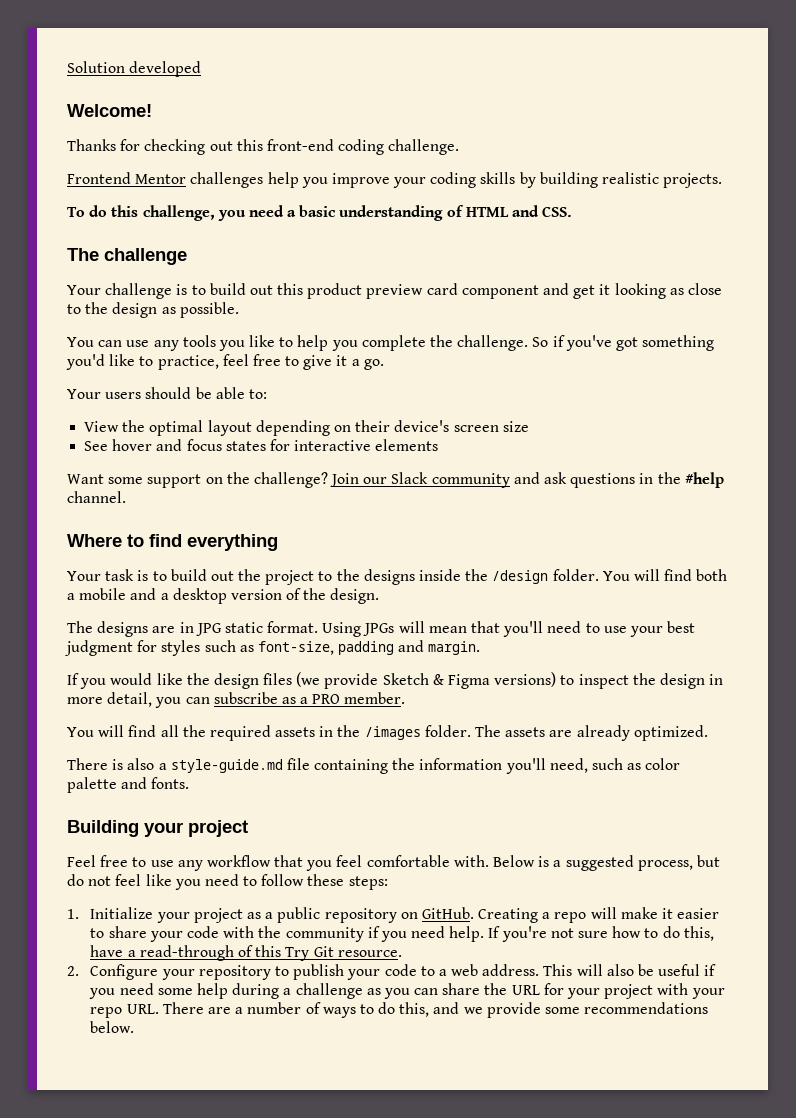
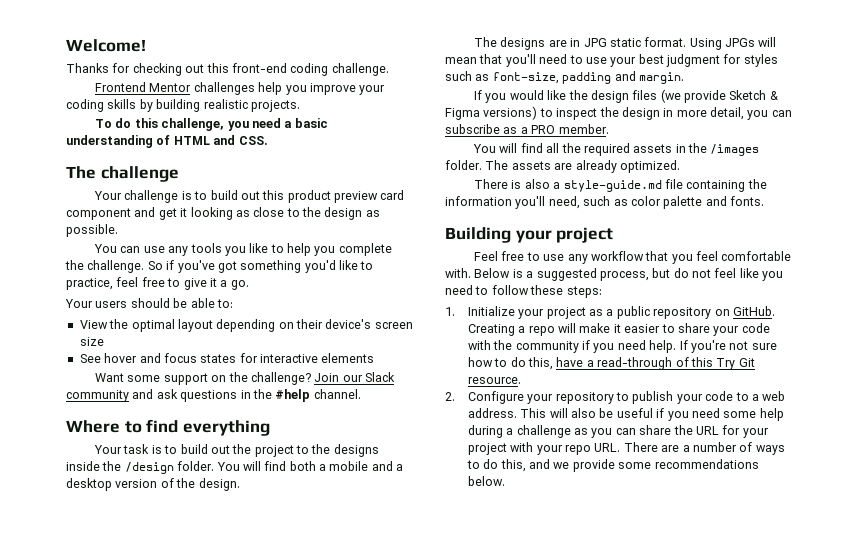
[67,61,202,77] Solution developed // -> (66, 45) none

